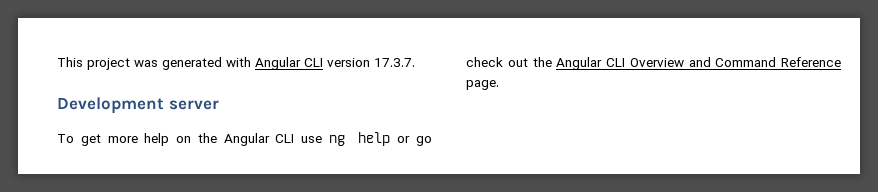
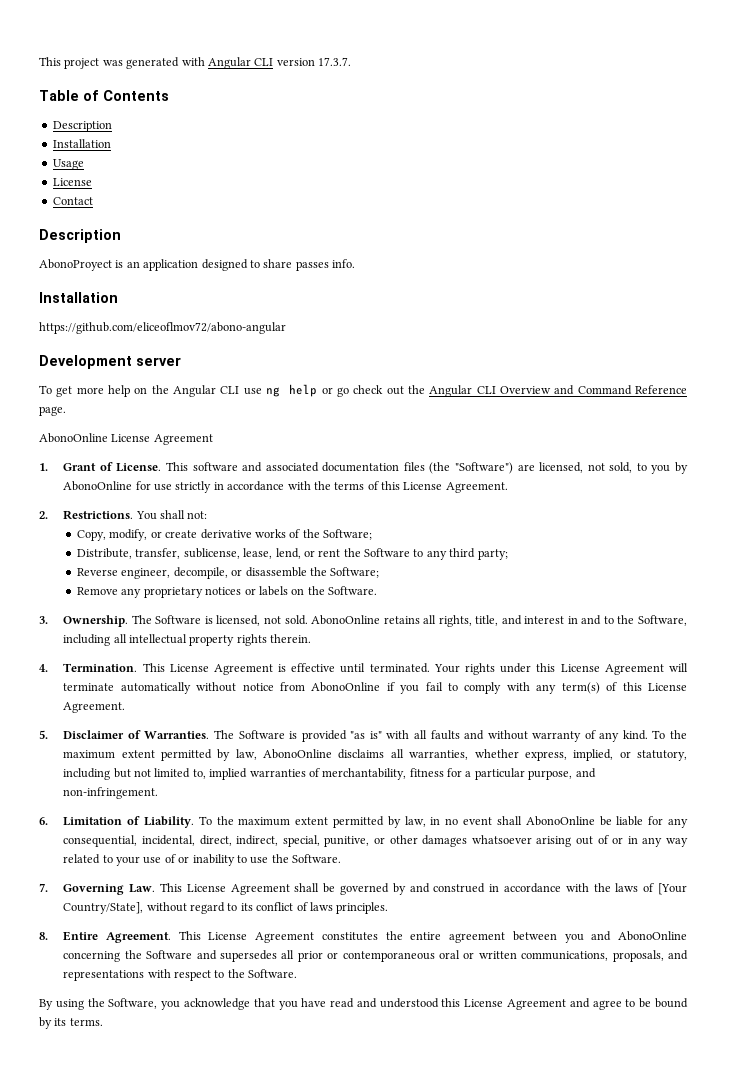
(415, 62) none -> [39,90,169,101] [52,121,112,132] [52,139,111,148] [52,159,84,170] [52,178,92,186] [52,197,93,205] [39,229,121,243] [39,259,355,271] [39,292,118,303] [39,322,286,334] // Table of Contents // Description // Installation // Usage // License // Contact // Description // AbonoProyect is an application designed to share passes info. // Installation // https://github.com/eliceoflmov72/abono-angular
(499, 85) none -> [39,433,213,445] [39,462,688,474] [63,481,508,493] [39,510,208,520] [77,529,373,541] [77,548,508,560] [77,567,380,579] [77,586,378,598] [39,615,688,627] [63,634,312,646] [39,663,688,675] [63,682,687,694] [63,702,126,713] [39,730,687,742] [63,749,687,761] [63,768,596,780] [63,787,159,799] [39,816,688,828] [63,835,688,847] [63,854,342,866] [39,883,687,895] [63,902,389,914] [39,931,688,943] [63,950,688,962] [63,969,298,981] [39,998,688,1010] [39,1017,103,1029] // AbonoOnline License Agreement // 1. Grant of License. This software and associated documentation files (the "Software") are licensed, not sold, to you by AbonoOnline for use strictly in accordance with the terms of this License Agreement. // 2. Restrictions. You shall not: // Copy, modify, or create derivative works of the Software; // Distribute, transfer, sublicense, lease, lend, or rent the Software to any third party; // Reverse engineer, decompile, or disassemble the Software; // Remove any proprietary notices or labels on the Software. // 3. Ownership. The Software is licensed, not sold. AbonoOnline retains all rights, title, and interest in and to the Software, including all intellectual property rights therein. // 4. Termination. This License Agreement is effective until terminated. Your rights under this License Agreement will terminate automatically without notice from AbonoOnline if you fail to comply with any term(s) of this License Agreement. // 5. Disclaimer of Warranties. The Software is provided "as is" with all faults and without warranty of any kind. To the maximum extent permitted by law, AbonoOnline disclaims all warranties, whether express, implied, or statutory, including but not limited to, implied warranties of merchantability, fitness for a particular purpose, and non-infringement. // 6. Limitation of Liability. To the maximum extent permitted by law, in no event shall AbonoOnline be liable for any consequential, incidental, direct, indirect, special, punitive, or other damages whatsoever arising out of or in any way related to your use of or inability to use the Software. // 7. Governing Law. This License Agreement shall be governed by and construed in accordance with the laws of [Your Country/State], without regard to its conflict of laws principles. // 8. Entire Agreement. This License Agreement constitutes the entire agreement between you and AbonoOnline concerning the Software and supersedes all prior or contemporaneous oral or written communications, proposals, and representations with respect to the Software. // By using the Software, you acknowledge that you have read and understood this License Agreement and agree to be bound by its terms.

